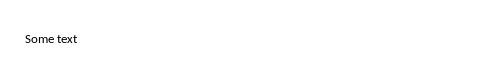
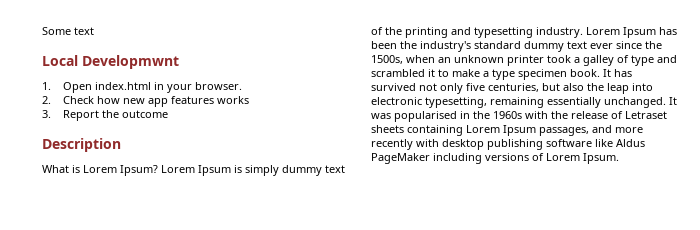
(79, 39) none -> [42,55,179,69] [42,82,243,93] [42,96,250,107] [42,110,169,121] [42,138,121,152] [42,165,345,176] [371,27,677,38] [371,41,662,52] [371,55,677,66] [371,69,632,80] [371,83,653,94] [371,97,677,108] [371,111,667,122] [371,125,643,136] [371,139,645,150] [371,153,619,164] // Local Developmwnt // 1. Open index.html in your browser. // 2. Check how new app features works // 3. Report the outcome // Description // What is Lorem Ipsum? Lorem Ipsum is simply dummy text of the printing and typesetting industry. Lorem Ipsum has been the industry's standard dummy text ever since the 1500s, when an unknown printer took a galley of type and scrambled it to make a type specimen book. It has survived not only five centuries, but also the leap into electronic typesetting, remaining essentially unchanged. It was popularised in the 1960s with the release of Letraset sheets containing Lorem Ipsum passages, and more recently with desktop publishing software like Aldus PageMaker including versions of Lorem Ipsum.

